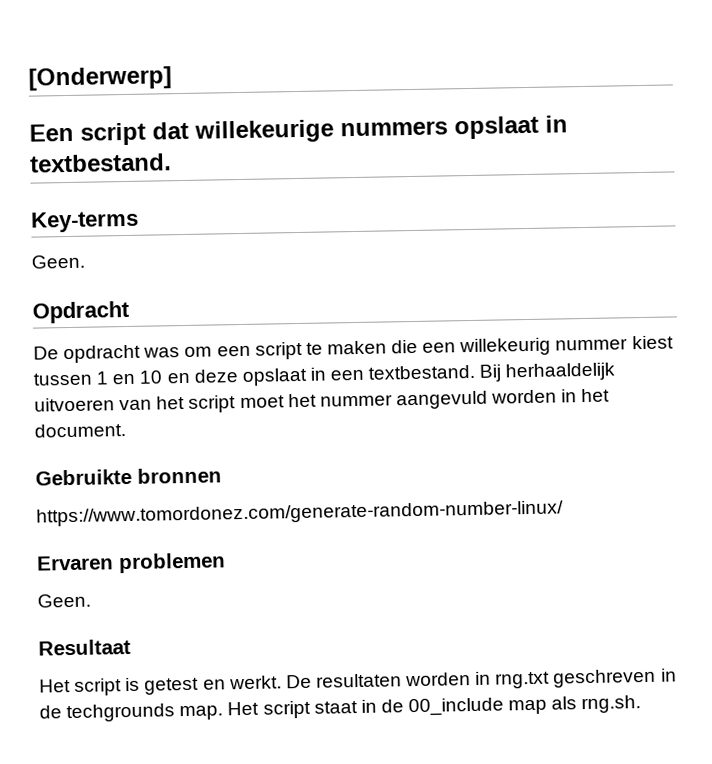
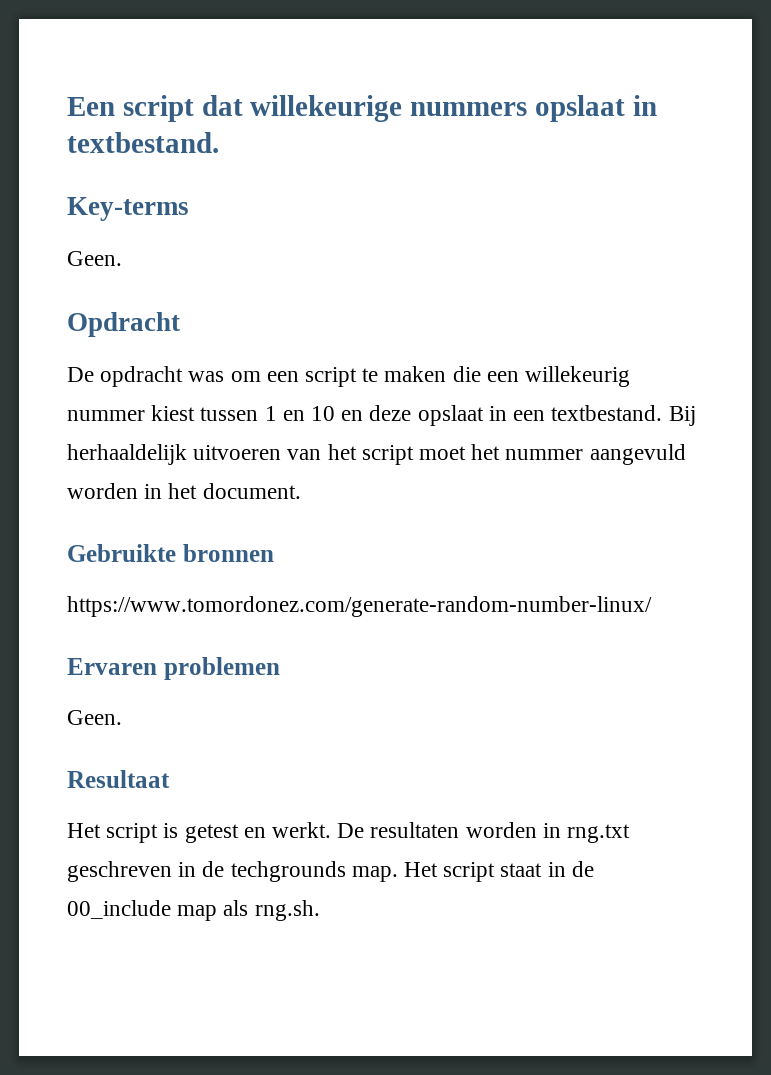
[28,66,172,91] [Onderwerp] // -> (67, 106) none

